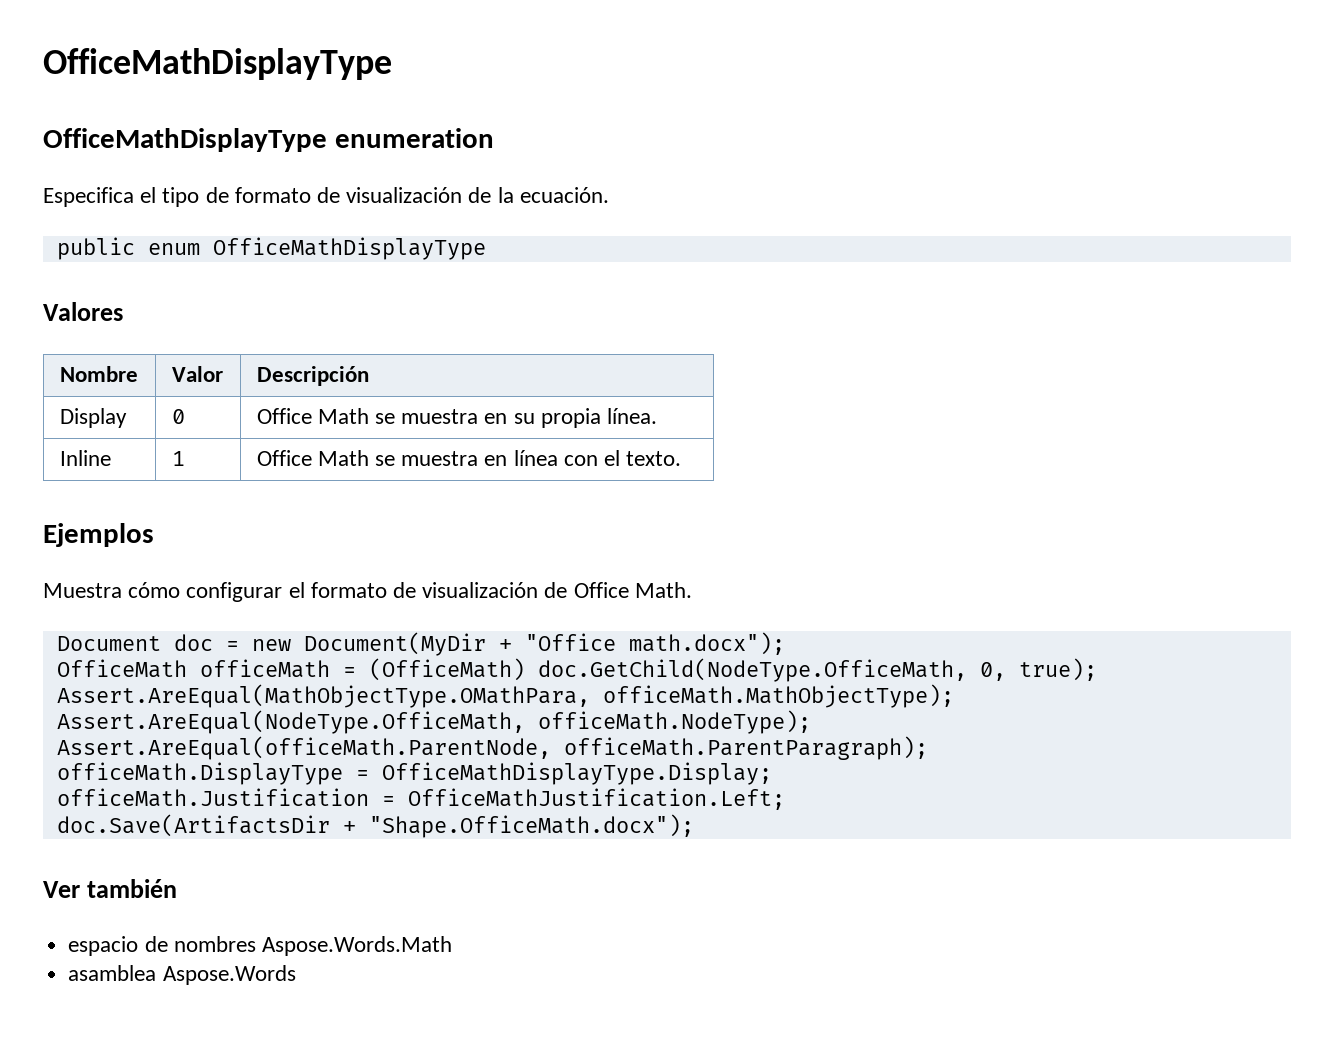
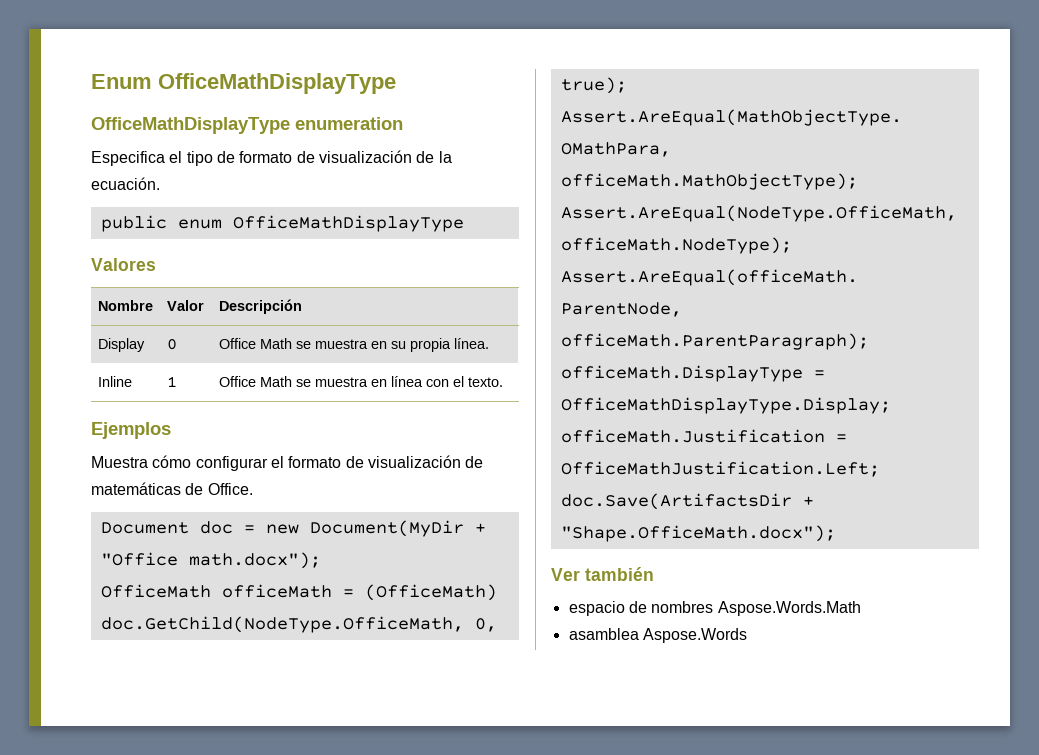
(43, 64) none -> [91,74,152,89] Enum
[573,582,692,598] Office Math. -> [91,482,253,495] matemáticas de Office.

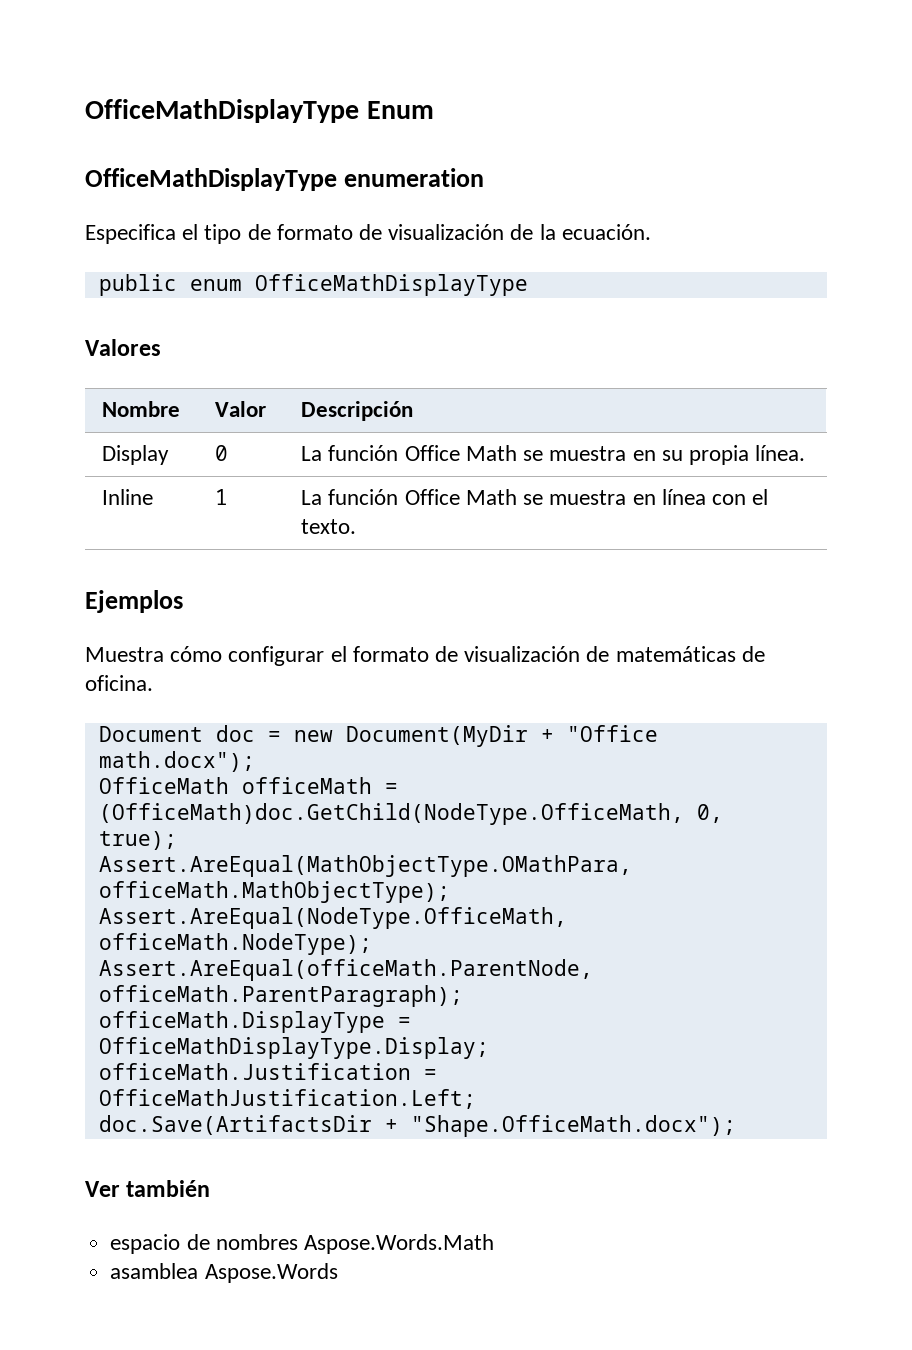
(91, 81) none -> [85,99,359,123] OfficeMathDisplayType
[158,73,396,94] OfficeMathDisplayType -> (434, 110) none
(177, 344) none -> [301,445,399,461] La función
(177, 381) none -> [301,489,399,505] La función
[207,483,253,495] Office. -> [85,675,153,691] oficina.
[364,584,497,601] [100,616,464,633] (OfficeMath) doc.GetChild(NodeType.OfficeMath, -> [98,803,684,825] (OfficeMath)doc.GetChild(NodeType.OfficeMath,

